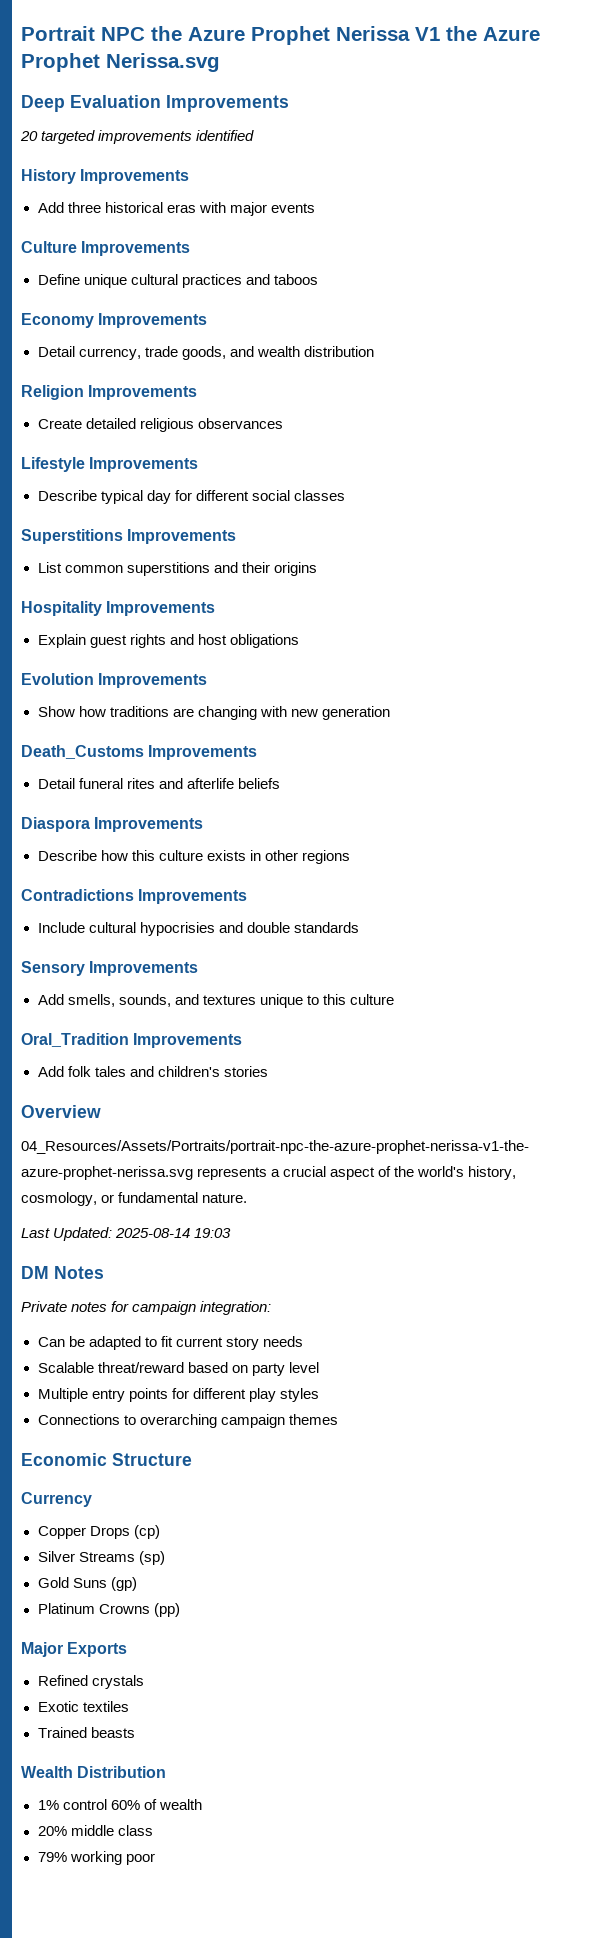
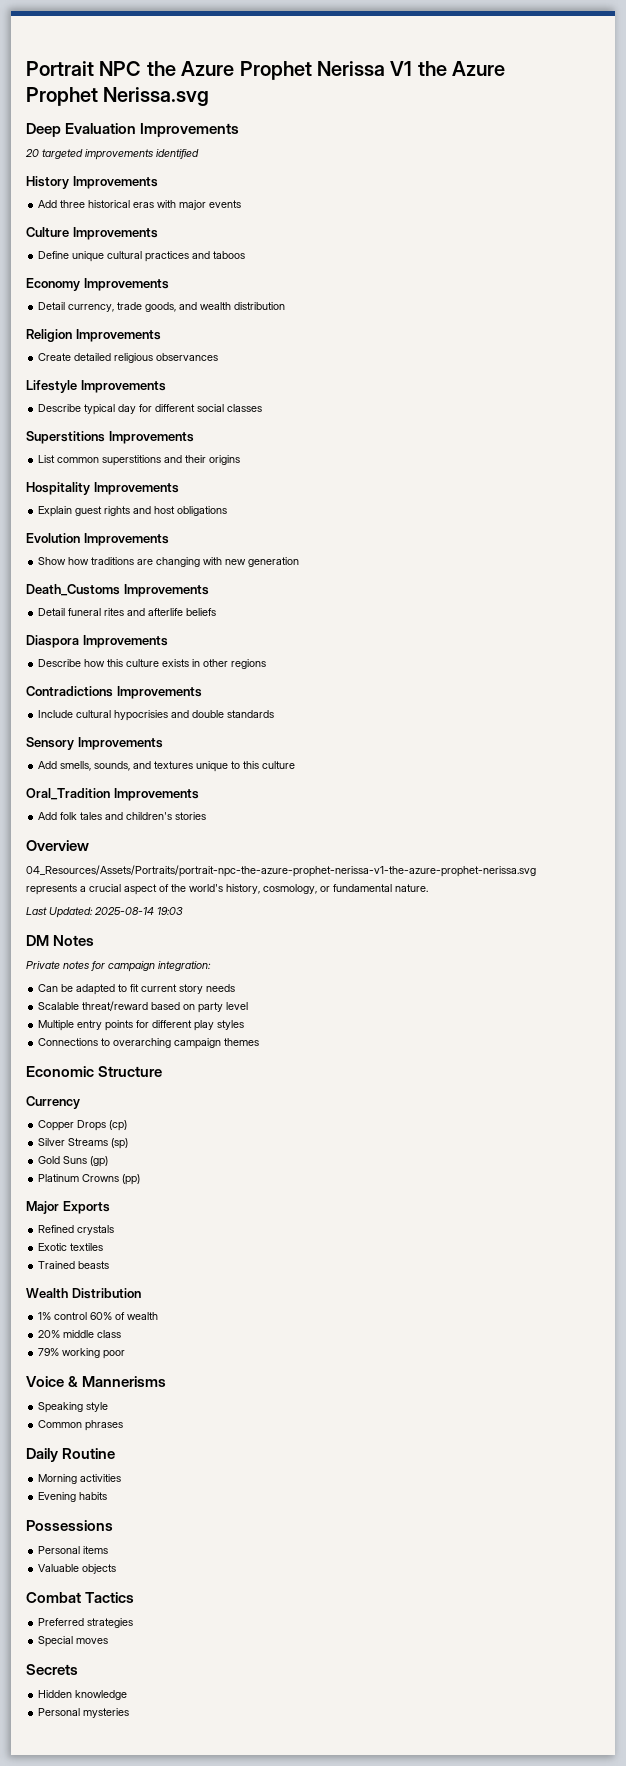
(155, 1859) none -> [26,1376,167,1387] [38,1402,109,1413] [38,1420,124,1431] [26,1448,116,1462] [38,1474,122,1484] [38,1492,108,1502] [26,1520,113,1531] [38,1546,109,1554] [38,1564,117,1574] [26,1592,135,1603] [38,1618,134,1628] [38,1636,109,1647] [26,1664,78,1675] [38,1690,128,1700] [38,1708,130,1718] // Voice & Mannerisms // Speaking style // Common phrases // Daily Routine // Morning activities // Evening habits // Possessions // Personal items // Valuable objects // Combat Tactics // Preferred strategies // Special moves // Secrets // Hidden knowledge // Personal mysteries

